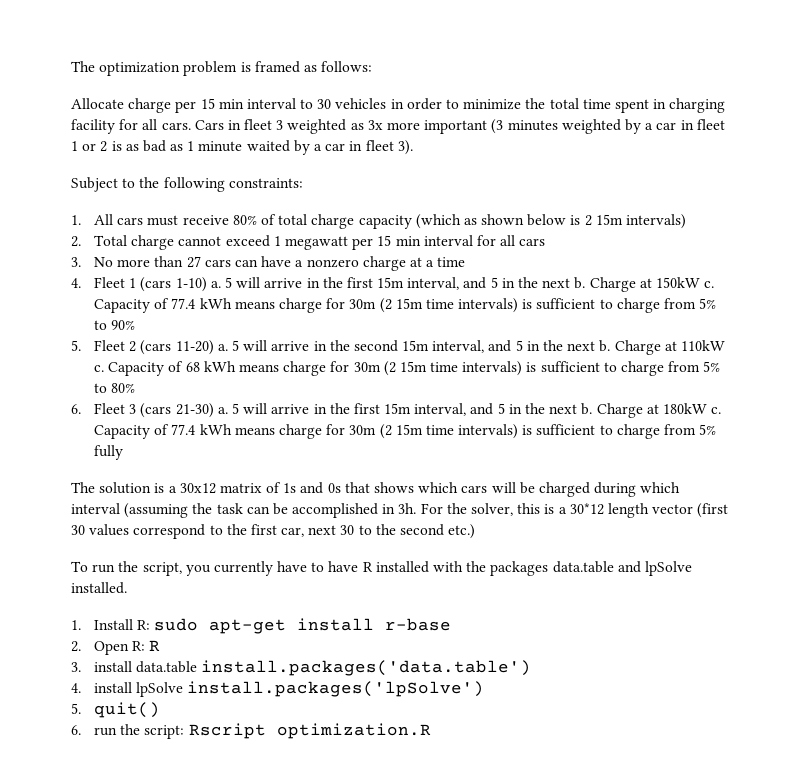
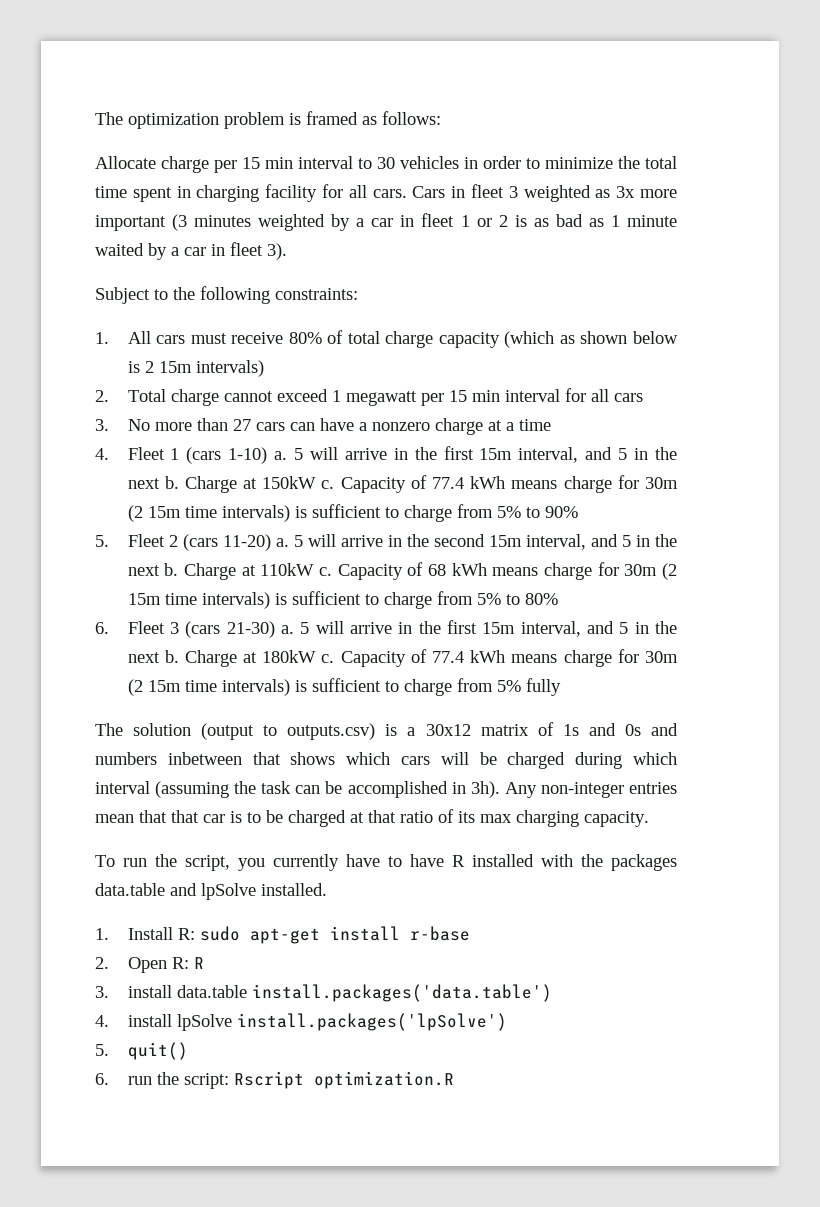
(152, 488) none -> [201,723,376,740] (output to outputs.csv)
(341, 488) none -> [651,723,679,736] [95,752,242,765] and numbers inbetween
[398,503,729,518] [71,524,476,539] 3h. For the solver, this is a 30*12 length vector (first 30 values correspond to the first car, next 30 to the second etc.) -> [470,781,677,798] [95,809,649,827] 3h). Any non-integer entries mean that that car is to be charged at that ratio of its max charging capacity.

